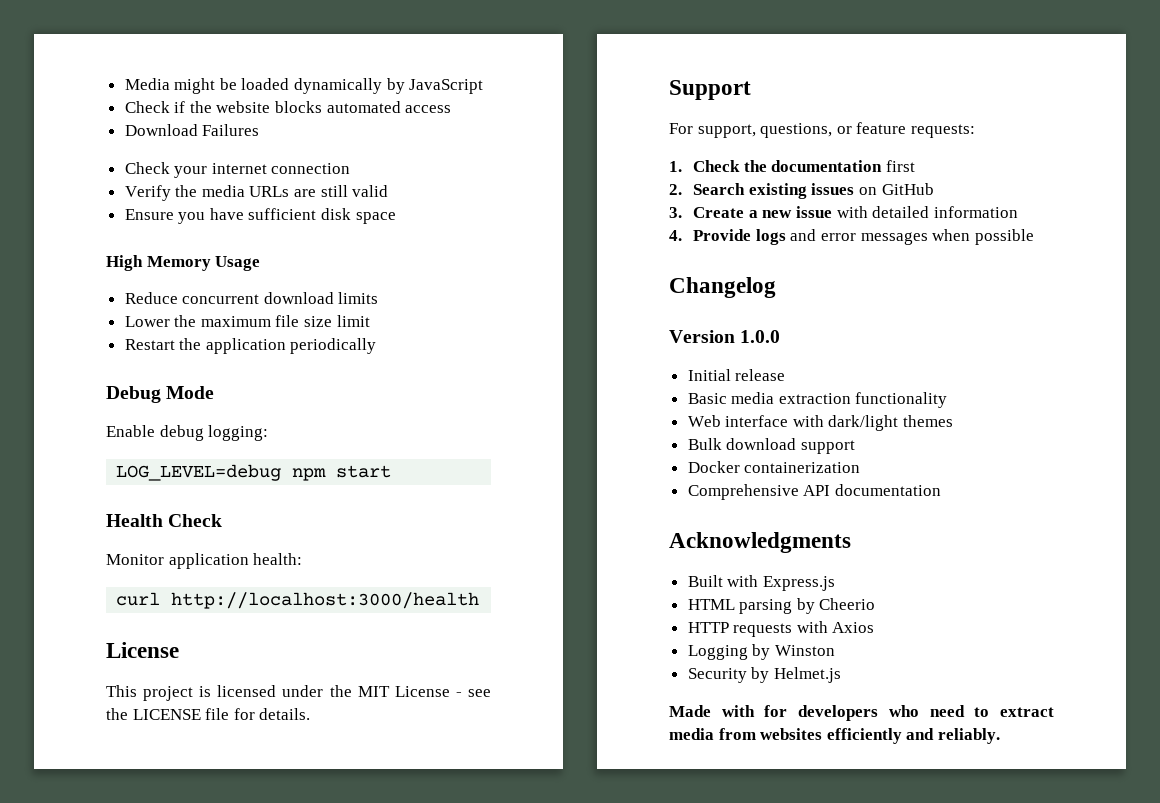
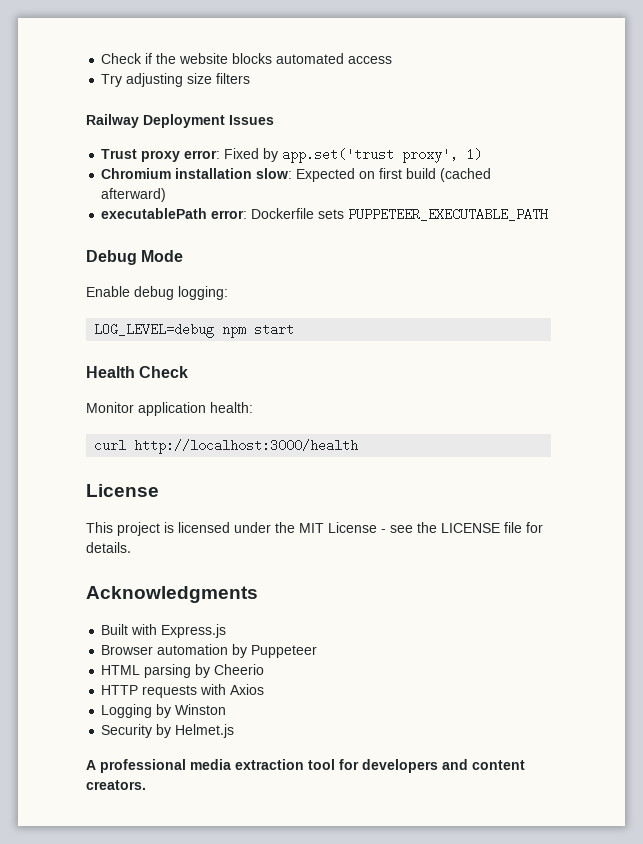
[124,78,484,94] Media might be loaded dynamically by JavaScript // -> (101, 58) none
[124,124,260,136] [124,162,351,178] [124,185,389,201] [124,208,396,224] [106,255,261,271] [124,292,379,304] [124,315,370,327] [124,338,377,354] Download Failures // Check your internet connection // Verify the media URLs are still valid // Ensure you have sufficient disk space // High Memory Usage // Reduce concurrent download limits // Lower the maximum file size limit // Restart the application periodically -> [101,73,251,87] [86,114,274,128] [101,148,483,163] [101,168,492,182] [101,188,167,202] [101,208,549,221] Try adjusting size filters // Railway Deployment Issues // Trust proxy error: Fixed by app.set('trust proxy', 1) // Chromium installation slow: Expected on first build (cached afterward) // executablePath error: Dockerfile sets PUPPETEER_EXECUTABLE_PATH
[669,80,751,100] [669,122,975,138] [669,160,916,172] [669,183,934,199] [669,206,1018,218] [669,229,1034,245] [669,277,776,298] [669,330,781,343] [687,369,786,381] [687,392,948,408] [687,415,954,431] [687,438,855,454] [687,461,861,473] [687,484,941,500] // Support // For support, questions, or feature requests: // 1. Check the documentation first // 2. Search existing issues on GitHub // 3. Create a new issue with detailed information // 4. Provide logs and error messages when possible // Changelog // Version 1.0.0 // Initial release // Basic media extraction functionality // Web interface with dark/light themes // Bulk download support // Docker containerization // Comprehensive API documentation -> (131, 547) none
(835, 583) none -> [101,644,318,658] // Browser automation by Puppeteer
[669,705,1054,721] [669,728,1000,744] Made with for developers who need to extract media from websites efficiently and reliably. -> [86,759,525,773] [86,780,146,790] A professional media extraction tool for developers and content creators.

